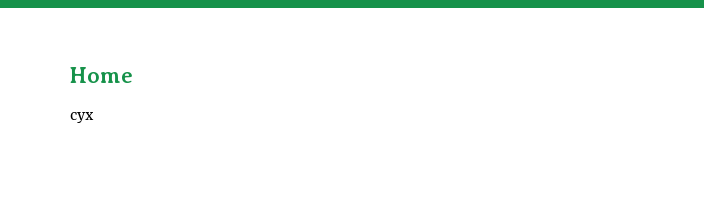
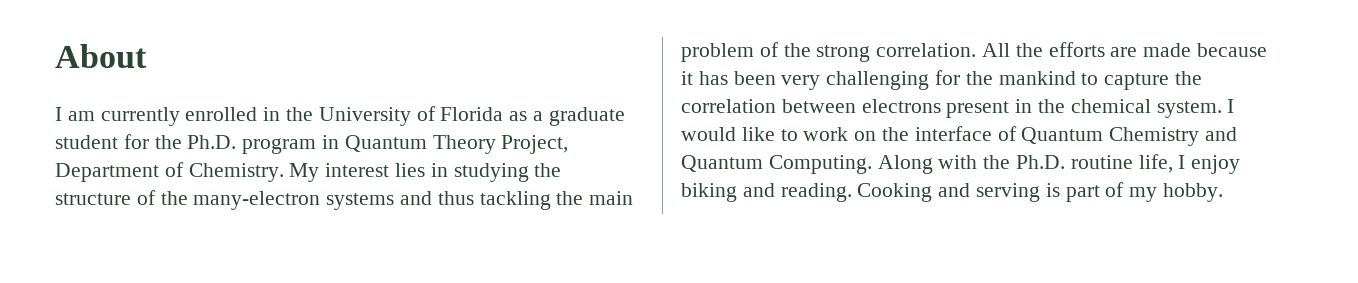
[70,67,133,83] [70,112,94,123] Home // cyx -> [55,44,147,68] [55,106,625,126] [55,134,569,154] [55,162,562,182] [55,190,634,210] [681,42,1268,62] [681,70,1203,90] [681,99,1235,118] [681,126,1238,146] [681,154,1241,174] [681,182,1224,202] About // I am currently enrolled in the University of Florida as a graduate student for the Ph.D. program in Quantum Theory Project, Department of Chemistry. My interest lies in studying the structure of the many-electron systems and thus tackling the main problem of the strong correlation. All the efforts are made because it has been very challenging for the mankind to capture the correlation between electrons present in the chemical system. I would like to work on the interface of Quantum Chemistry and Quantum Computing. Along with the Ph.D. routine life, I enjoy biking and reading. Cooking and serving is part of my hobby.

